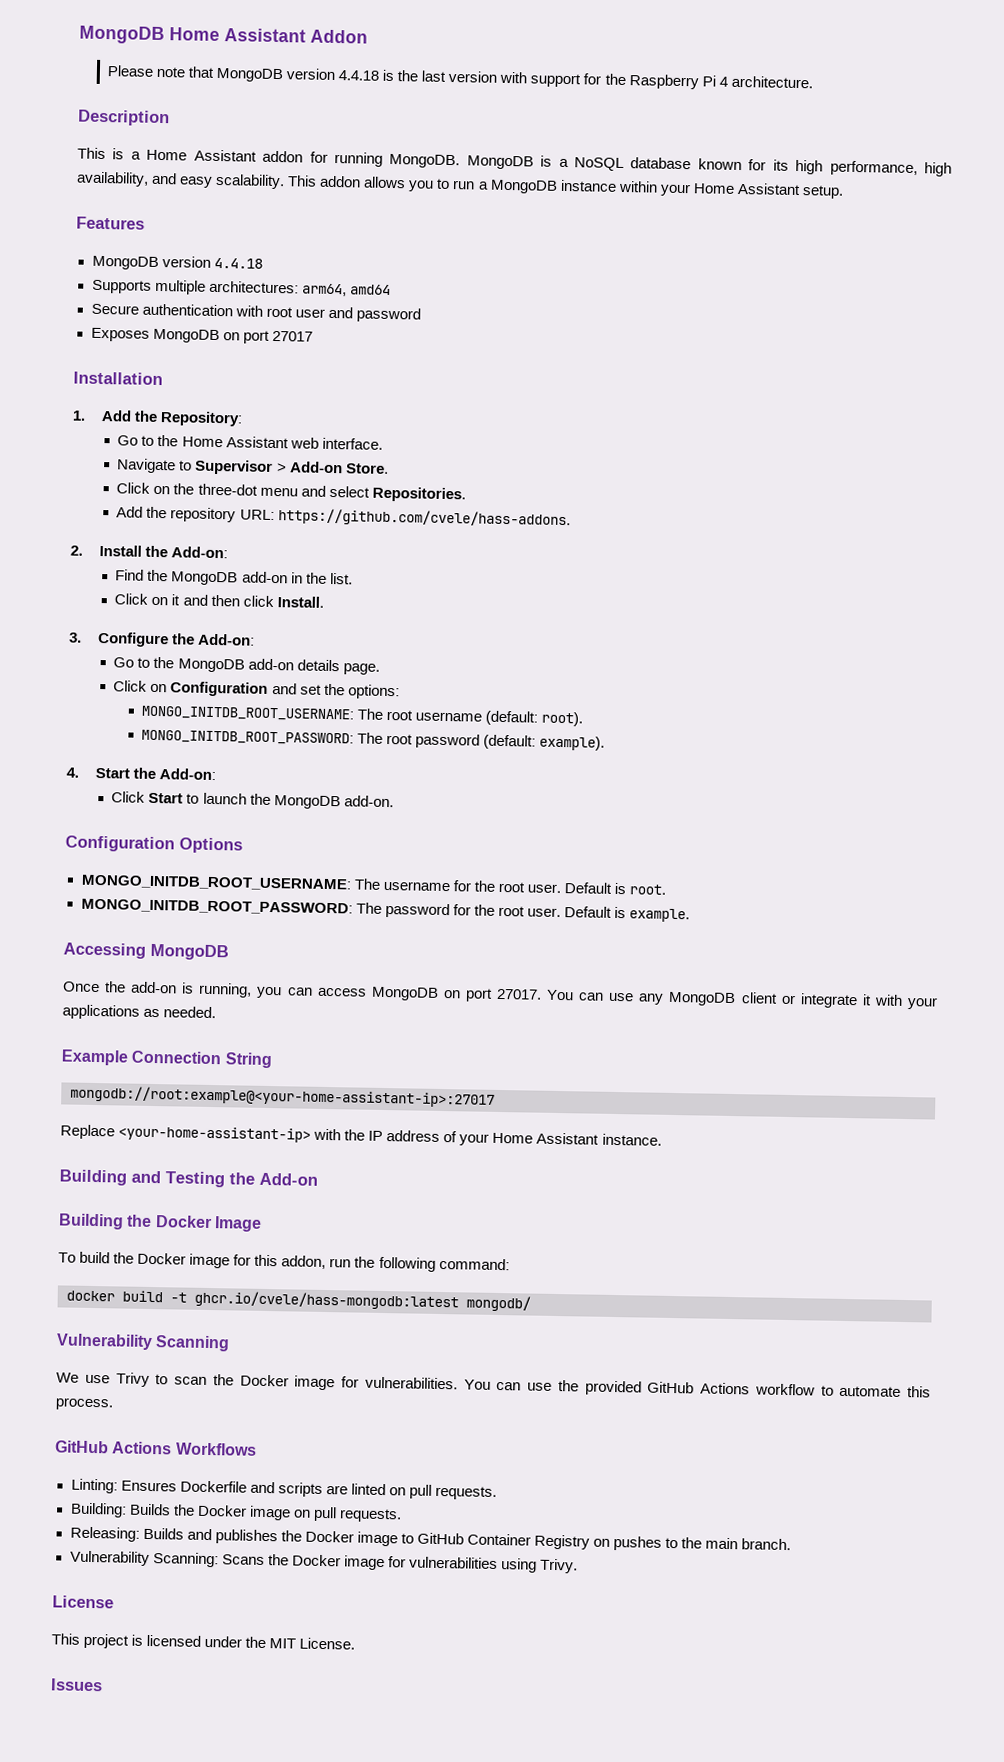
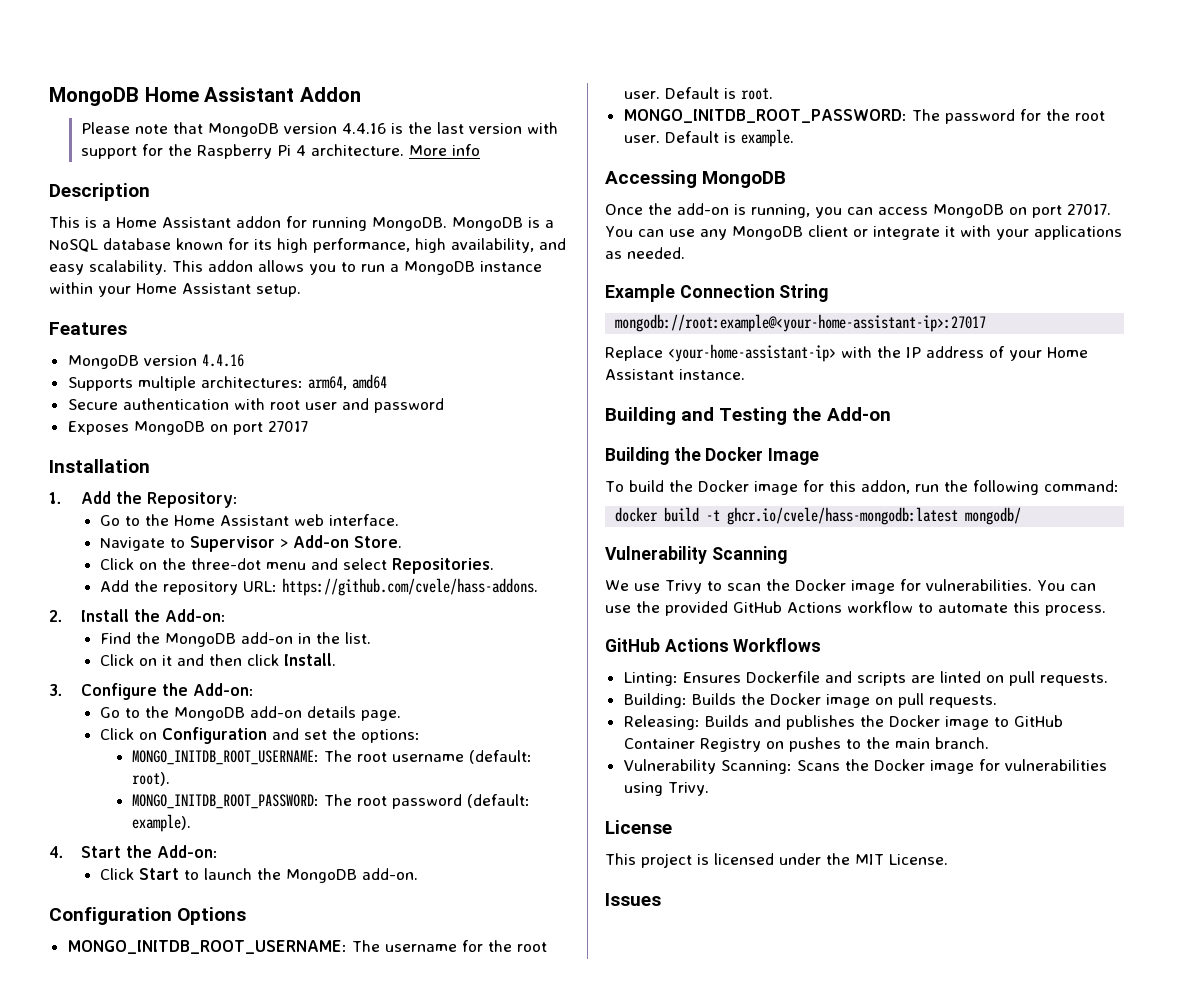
[338,70,380,81] 4.4.18 -> [342,123,387,134] 4.4.16
(813, 82) none -> [409,144,481,156] More info
[213,257,263,269] 4.4.18 -> [201,354,244,367] 4.4.16

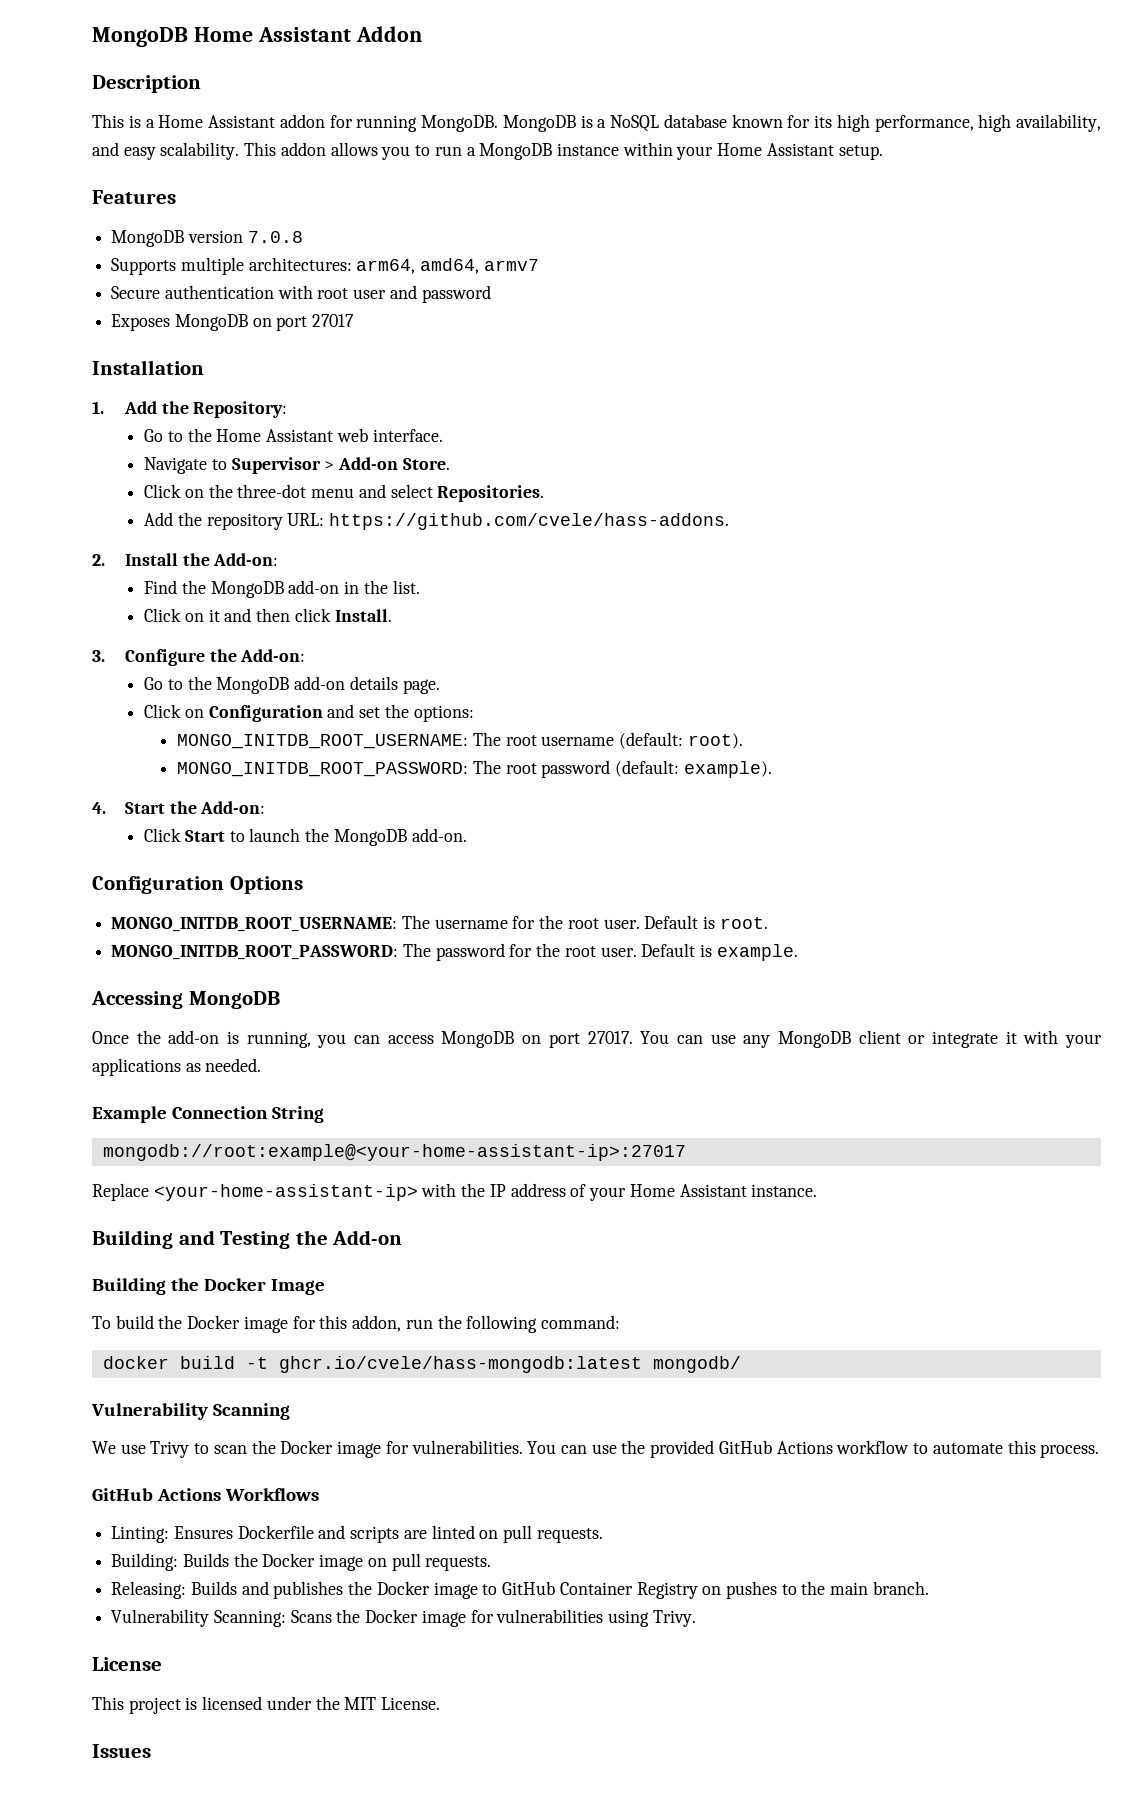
[81,122,559,137] [81,144,481,159] // Please note that MongoDB version 4.4.16 is the last version with support for the Raspberry Pi 4 architecture. More info -> (422, 34) none
[201,354,244,367] 4.4.16 -> [247,231,303,243] 7.0.8
[351,374,387,389] amd64 -> [420,258,539,274] amd64, armv7

